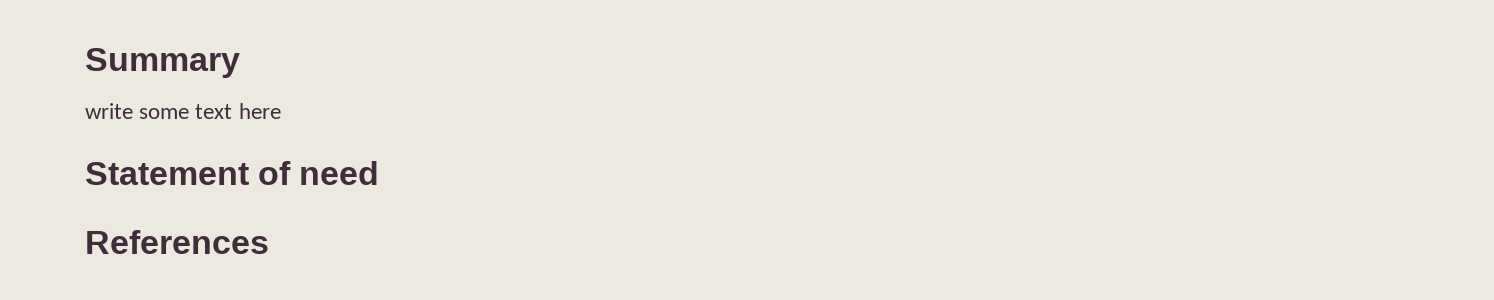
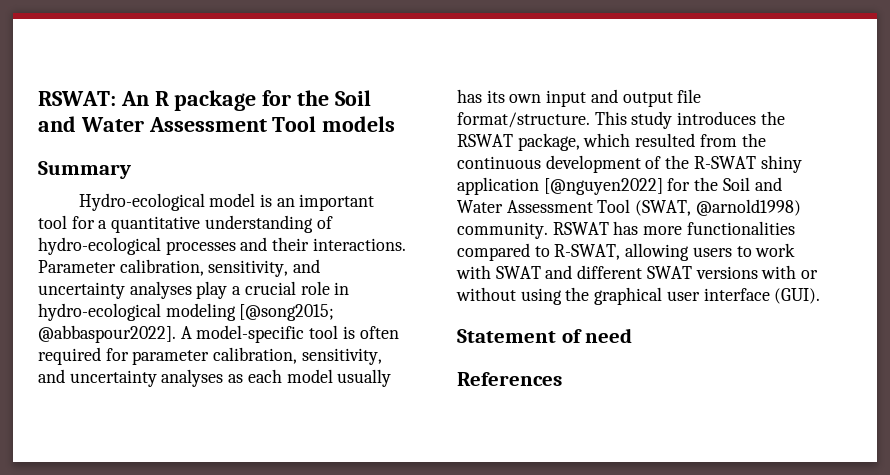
[85,48,240,78] [85,103,281,119] Summary // write some text here -> [38,90,371,111] [38,116,396,132] [38,161,131,179] [78,193,375,211] [38,215,333,233] [38,237,406,255] [38,259,321,277] [38,281,350,299] [38,303,335,321] [38,325,399,343] [38,347,382,365] [38,369,392,387] [457,89,702,107] [457,111,785,129] [457,133,766,151] [457,155,802,173] [457,177,782,195] [457,199,801,216] [457,221,795,239] [457,243,796,261] [456,265,819,279] [456,287,821,305] RSWAT: An R package for the Soil and Water Assessment Tool models // Summary // Hydro-ecological model is an important tool for a quantitative understanding of hydro-ecological processes and their interactions. Parameter calibration, sensitivity, and uncertainty analyses play a crucial role in hydro-ecological modeling [@song2015; @abbaspour2022]. A model-specific tool is often required for parameter calibration, sensitivity, and uncertainty analyses as each model usually has its own input and output file format/structure. This study introduces the RSWAT package, which resulted from the continuous development of the R-SWAT shiny application [@nguyen2022] for the Soil and Water Assessment Tool (SWAT, @arnold1998) community. RSWAT has more functionalities compared to R-SWAT, allowing users to work with SWAT and different SWAT versions with or without using the graphical user interface (GUI).

